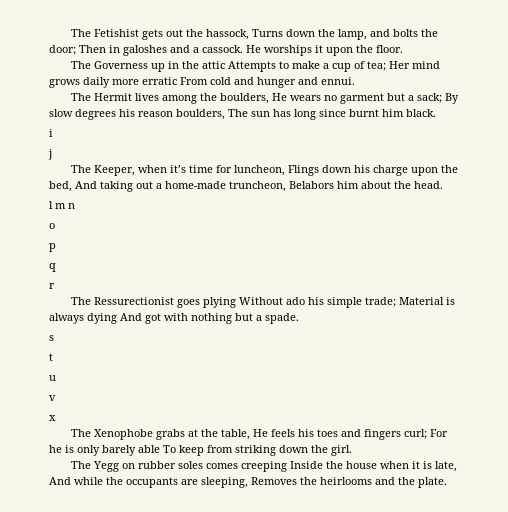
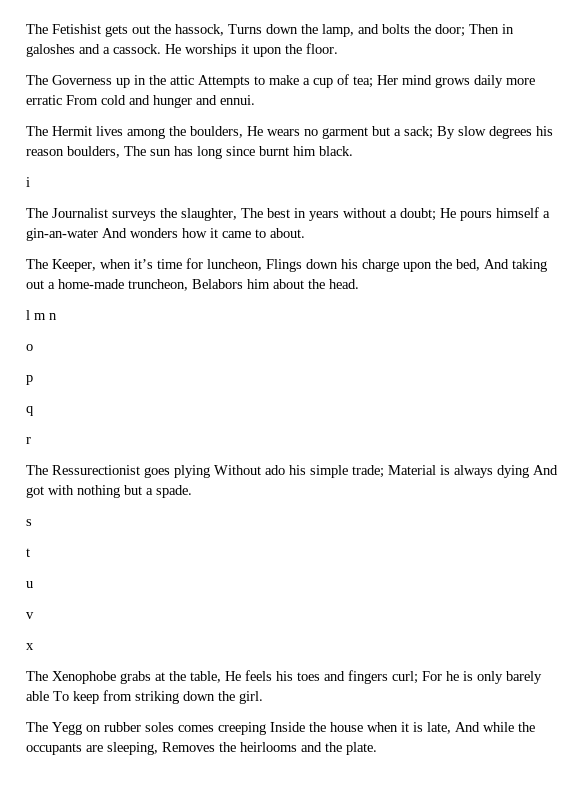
[48,149,52,160] j -> [26,207,550,221] [26,228,305,241] The Journalist surveys the slaughter, The best in years without a doubt; He pours himself a gin-an-water And wonders how it came to about.

